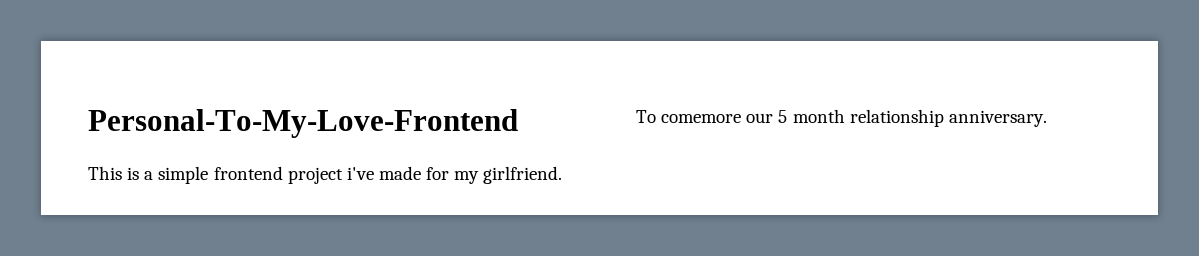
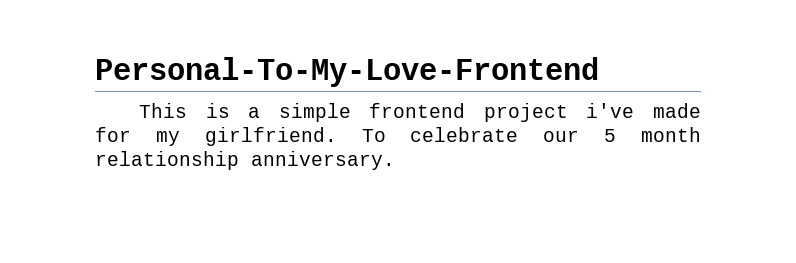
[661,114,742,123] comemore -> [410,127,519,142] celebrate

